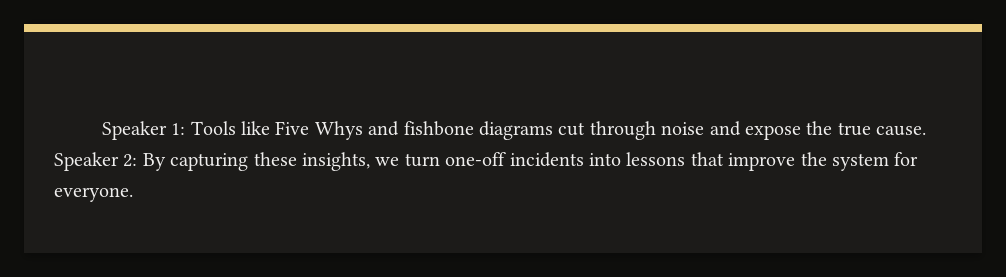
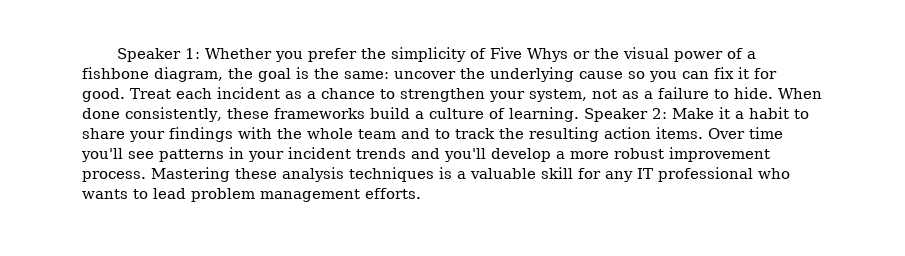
[190,121,927,140] [54,152,919,171] [54,187,133,202] Tools like Five Whys and fishbone diagrams cut through noise and expose the true cause. Speaker 2: By capturing these insights, we turn one-off incidents into lessons that improve the system for everyone. -> [204,47,756,62] [82,67,777,82] [82,87,822,102] [82,107,809,122] [82,127,783,142] [81,147,770,162] [82,167,790,182] [82,188,421,202] Whether you prefer the simplicity of Five Whys or the visual power of a fishbone diagram, the goal is the same: uncover the underlying cause so you can fix it for good. Treat each incident as a chance to strengthen your system, not as a failure to hide. When done consistently, these frameworks build a culture of learning. Speaker 2: Make it a habit to share your findings with the whole team and to track the resulting action items. Over time you'll see patterns in your incident trends and you'll develop a more robust improvement process. Mastering these analysis techniques is a valuable skill for any IT professional who wants to lead problem management efforts.

